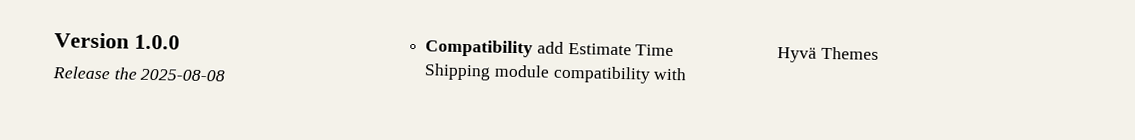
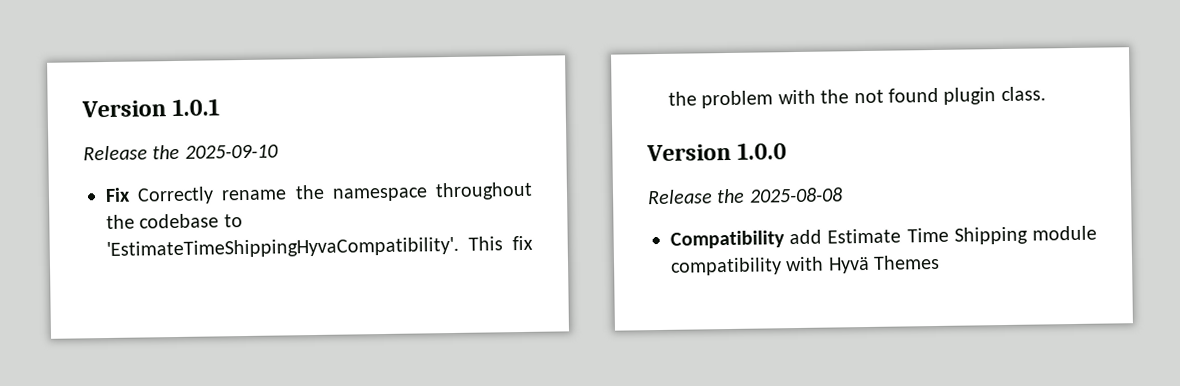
[54,32,129,49] Version -> [81,98,221,118] [83,144,279,161] [105,181,533,205] [106,213,243,230] [106,235,533,260] [668,86,1046,109] [646,143,732,162] Version 1.0.1 // Release the 2025-09-10 // Fix Correctly rename the namespace throughout the codebase to 'EstimateTimeShippingHyvaCompatibility'. This fix the problem with the not found plugin class. // Version

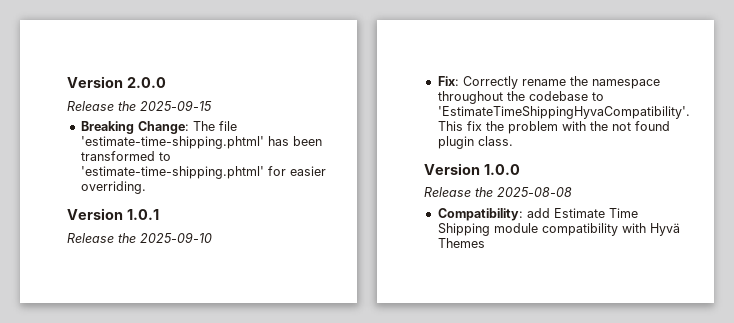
[81,100,167,118] Version -> [67,76,166,88] [67,100,212,111] [80,121,237,134] [80,136,322,149] [80,151,171,161] [80,166,326,179] [80,181,146,194] [67,208,123,220] Version 2.0.0 // Release the 2025-09-15 // Breaking Change: The file 'estimate-time-shipping.phtml' has been transformed to 'estimate-time-shipping.phtml' for easier overriding. // Version
[105,187,131,203] Fix -> [437,76,459,86] Fix:
[670,230,785,249] Compatibility -> [437,208,523,221] Compatibility:

